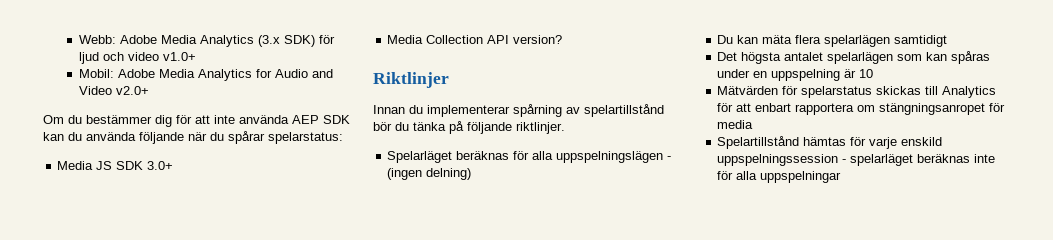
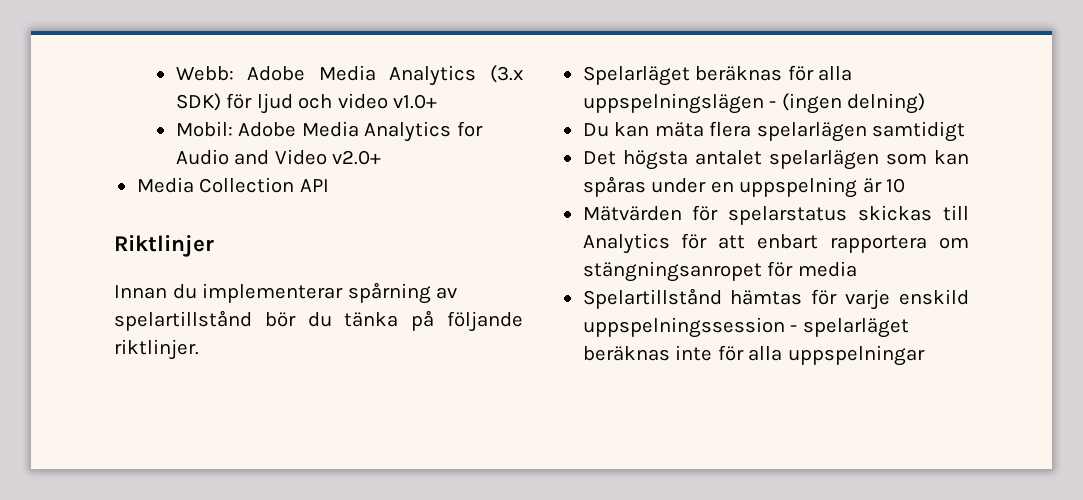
[43,115,350,127] [43,131,343,144] [57,161,174,170] // Om du bestämmer dig för att inte använda AEP SDK kan du använda följande när du spårar spelarstatus: // Media JS SDK 3.0+ -> (382, 157) none
[513,35,563,44] version? -> (329, 185) none

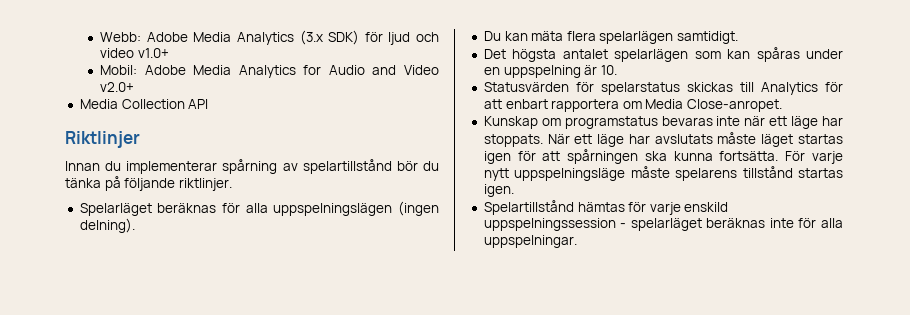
[769,93,926,114] - (ingen delning) -> [398,201,439,216] [79,218,135,233] (ingen delning).
[872,121,966,142] samtidigt -> [677,31,739,44] samtidigt.
[886,178,906,193] [582,206,682,221] 10 // Mätvärden -> [600,65,617,75] [483,82,569,92] 10. // Statusvärden
[582,261,857,282] stängningsanropet för media -> [645,99,783,112] [483,116,843,129] [483,132,843,147] [483,149,843,164] [483,166,843,181] [483,184,514,197] Media Close-anropet. // Kunskap om programstatus bevaras inte när ett läge har stoppats. När ett läge har avslutats måste läget startas igen för att spårningen ska kunna fortsätta. För varje nytt uppspelningsläge måste spelarens tillstånd startas igen.
[787,345,925,366] uppspelningar -> [483,235,577,248] uppspelningar.

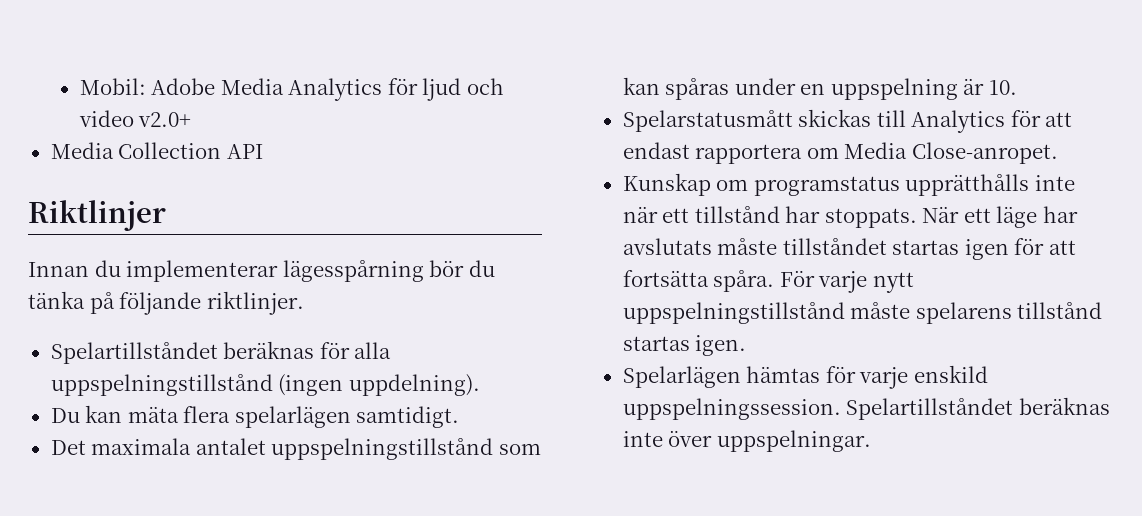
[100,30,360,45] Webb: Adobe Media Analytics (3.x SDK) -> [79,78,383,101] Mobil: Adobe Media Analytics
[137,48,169,58] [100,65,439,78] v1.0+ // Mobil: Adobe Media Analytics for Audio and Video -> (134, 118) none
[222,159,392,174] spårning av spelartillstånd -> [282,260,424,282] lägesspårning
[79,203,152,216] Spelarläget -> [50,342,218,364] Spelartillståndet
[273,201,439,216] [79,218,135,233] uppspelningslägen (ingen delning). -> [50,374,480,396] uppspelningstillstånd (ingen uppdelning).
[512,49,689,62] högsta antalet spelarlägen -> [91,438,494,460] maximala antalet uppspelningstillstånd
[483,82,680,95] Statusvärden för spelarstatus -> [622,110,793,132] Spelarstatusmått
[505,99,548,109] enbart -> [622,142,690,159] endast
[661,116,713,126] bevaras -> [905,174,1030,196] upprätthålls
[791,116,819,129] läge -> [694,206,780,223] tillstånd
[761,134,794,147] läget -> [782,238,887,255] tillståndet
[567,149,779,164] spårningen ska kunna fortsätta. -> [622,270,775,292] fortsätta spåra.
[514,168,626,181] uppspelningsläge -> [622,302,845,324] uppspelningstillstånd
[483,200,574,215] Spelartillstånd -> [622,366,741,388] Spelarlägen
[483,218,843,231] uppspelningssession - spelarläget beräknas inte för alla -> [622,397,1110,420] [622,430,713,447] uppspelningssession. Spelartillståndet beräknas inte över

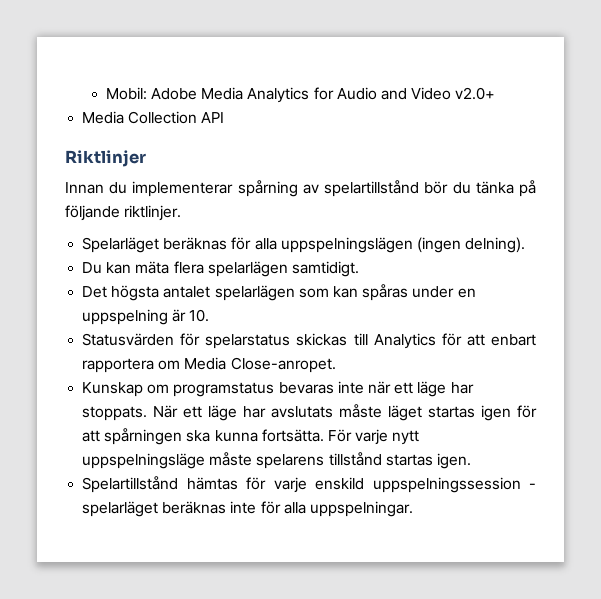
[387,78,504,101] [78,110,134,127] för ljud och video -> [313,87,452,100] for Audio and Video
[282,260,424,282] lägesspårning -> [237,180,420,197] spårning av spelartillstånd
[50,342,218,364] Spelartillståndet -> [82,237,160,253] Spelarläget
[50,374,480,396] uppspelningstillstånd (ingen uppdelning). -> [280,237,526,253] uppspelningslägen (ingen delning).
[91,438,494,460] maximala antalet uppspelningstillstånd -> [111,285,295,301] högsta antalet spelarlägen
[622,110,793,132] Spelarstatusmått -> [82,333,291,349] Statusvärden för spelarstatus
[622,142,690,159] endast -> [490,334,536,346] enbart
[905,174,1030,196] upprätthålls -> [278,382,334,394] bevaras
[694,206,780,223] tillstånd -> [417,381,447,397] läge
[782,238,887,255] tillståndet -> [388,405,423,421] läget
[622,270,775,292] fortsätta spåra. -> [104,428,324,445] spårningen ska kunna fortsätta.
[622,302,845,324] uppspelningstillstånd -> [82,453,206,469] uppspelningsläge
[622,366,741,388] Spelarlägen -> [82,476,179,493] Spelartillstånd
[622,397,1110,420] [622,430,713,447] uppspelningssession. Spelartillståndet beräknas inte över -> [372,477,536,493] [82,501,306,517] uppspelningssession - spelarläget beräknas inte för alla

